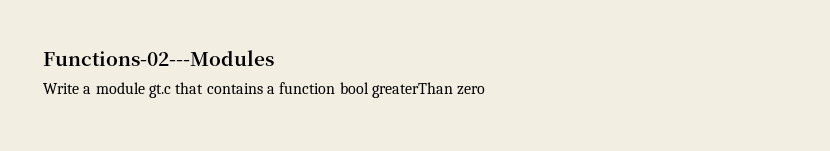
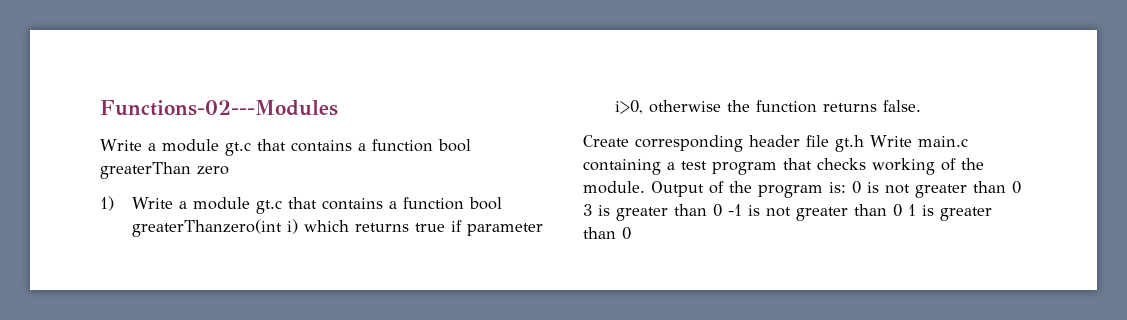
(486, 90) none -> [100,196,503,214] [131,219,543,237] [614,100,921,114] [583,135,968,152] [583,158,984,175] [583,181,1021,198] [583,204,992,221] [583,227,631,240] // 1) Write a module gt.c that contains a function bool greaterThanzero(int i) which returns true if parameter i>0, otherwise the function returns false. // Create corresponding header file gt.h Write main.c containing a test program that checks working of the module. Output of the program is: 0 is not greater than 0 3 is greater than 0 -1 is not greater than 0 1 is greater than 0

